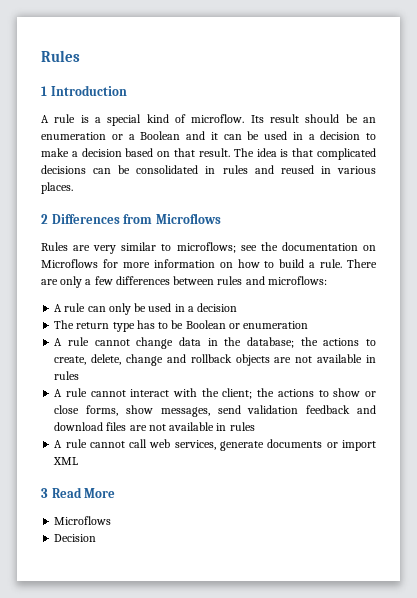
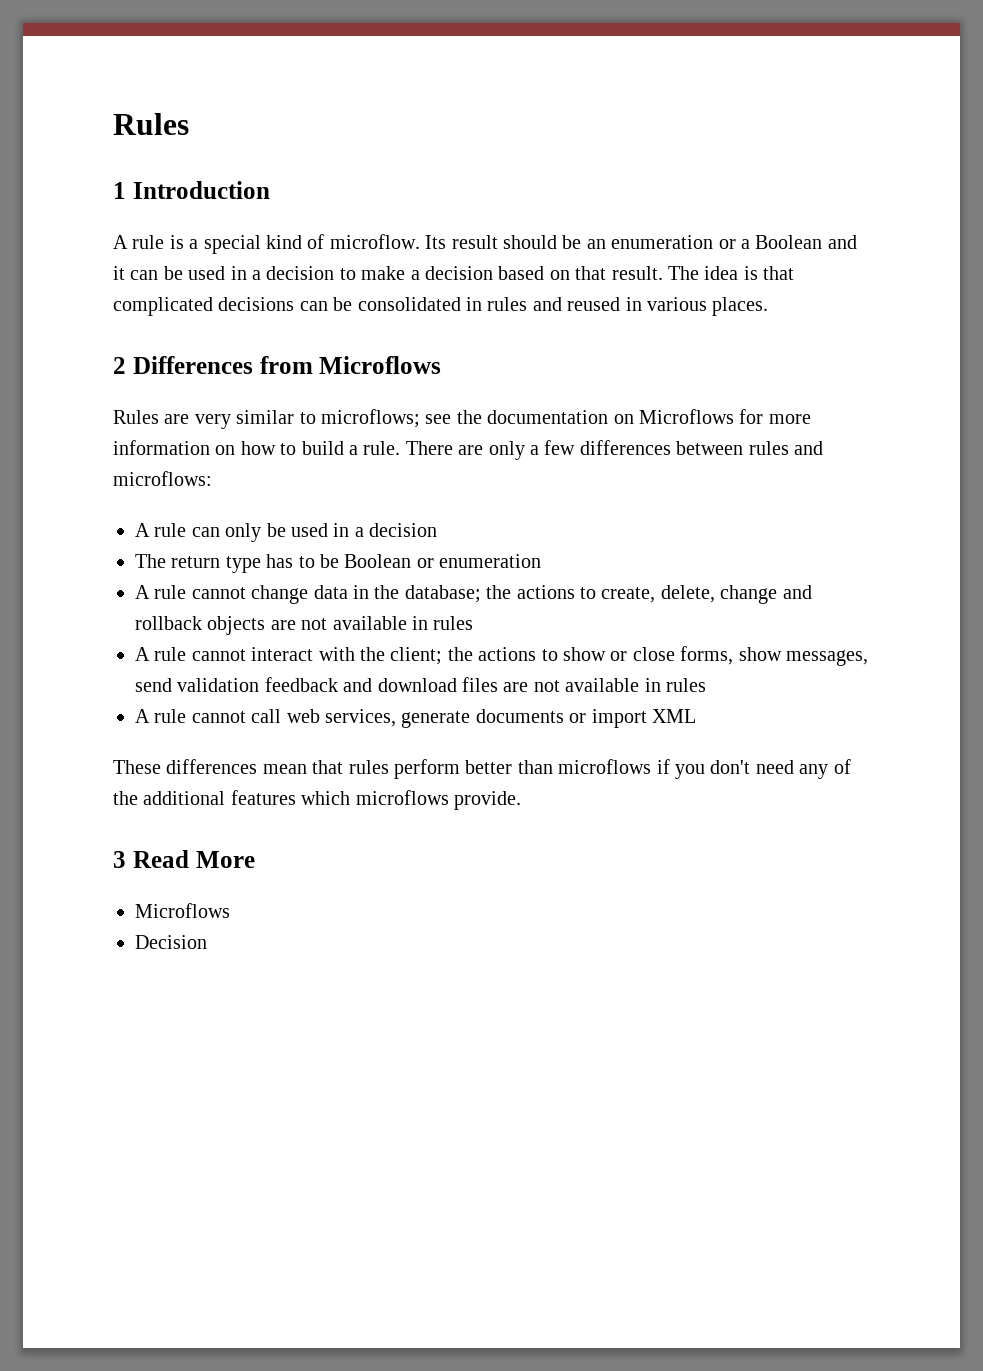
(79, 461) none -> [113,759,851,779] [113,790,521,810] // These differences mean that rules perform better than microflows if you don't need any of the additional features which microflows provide.

